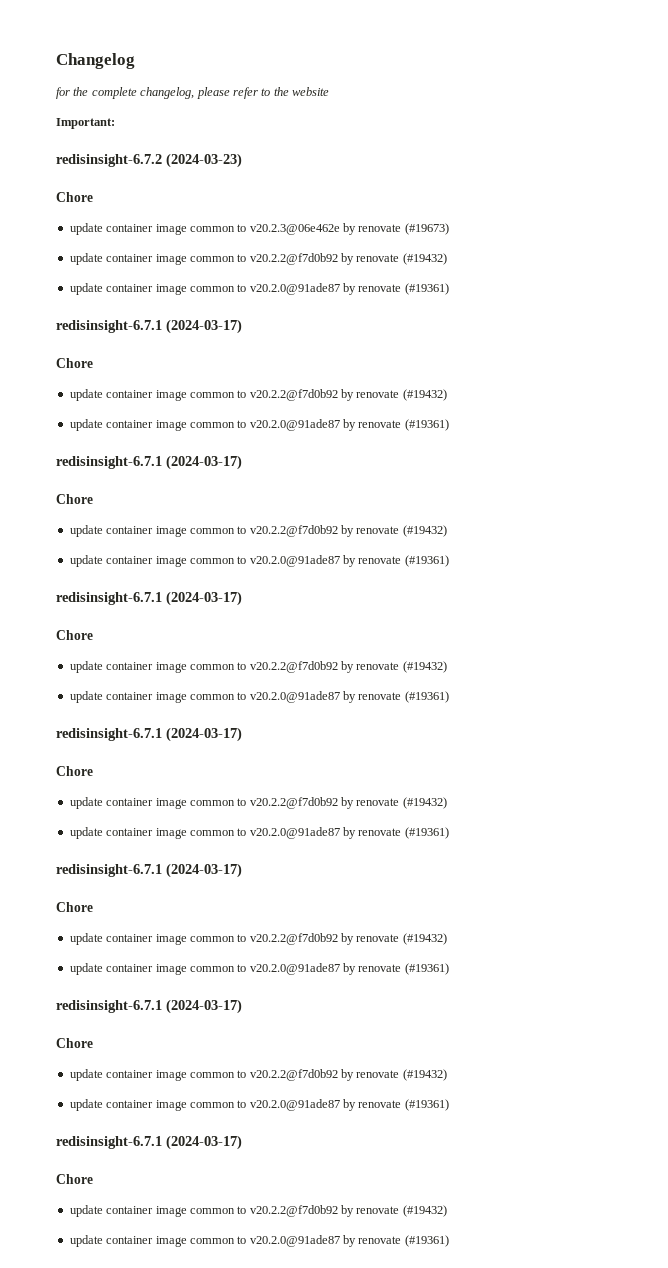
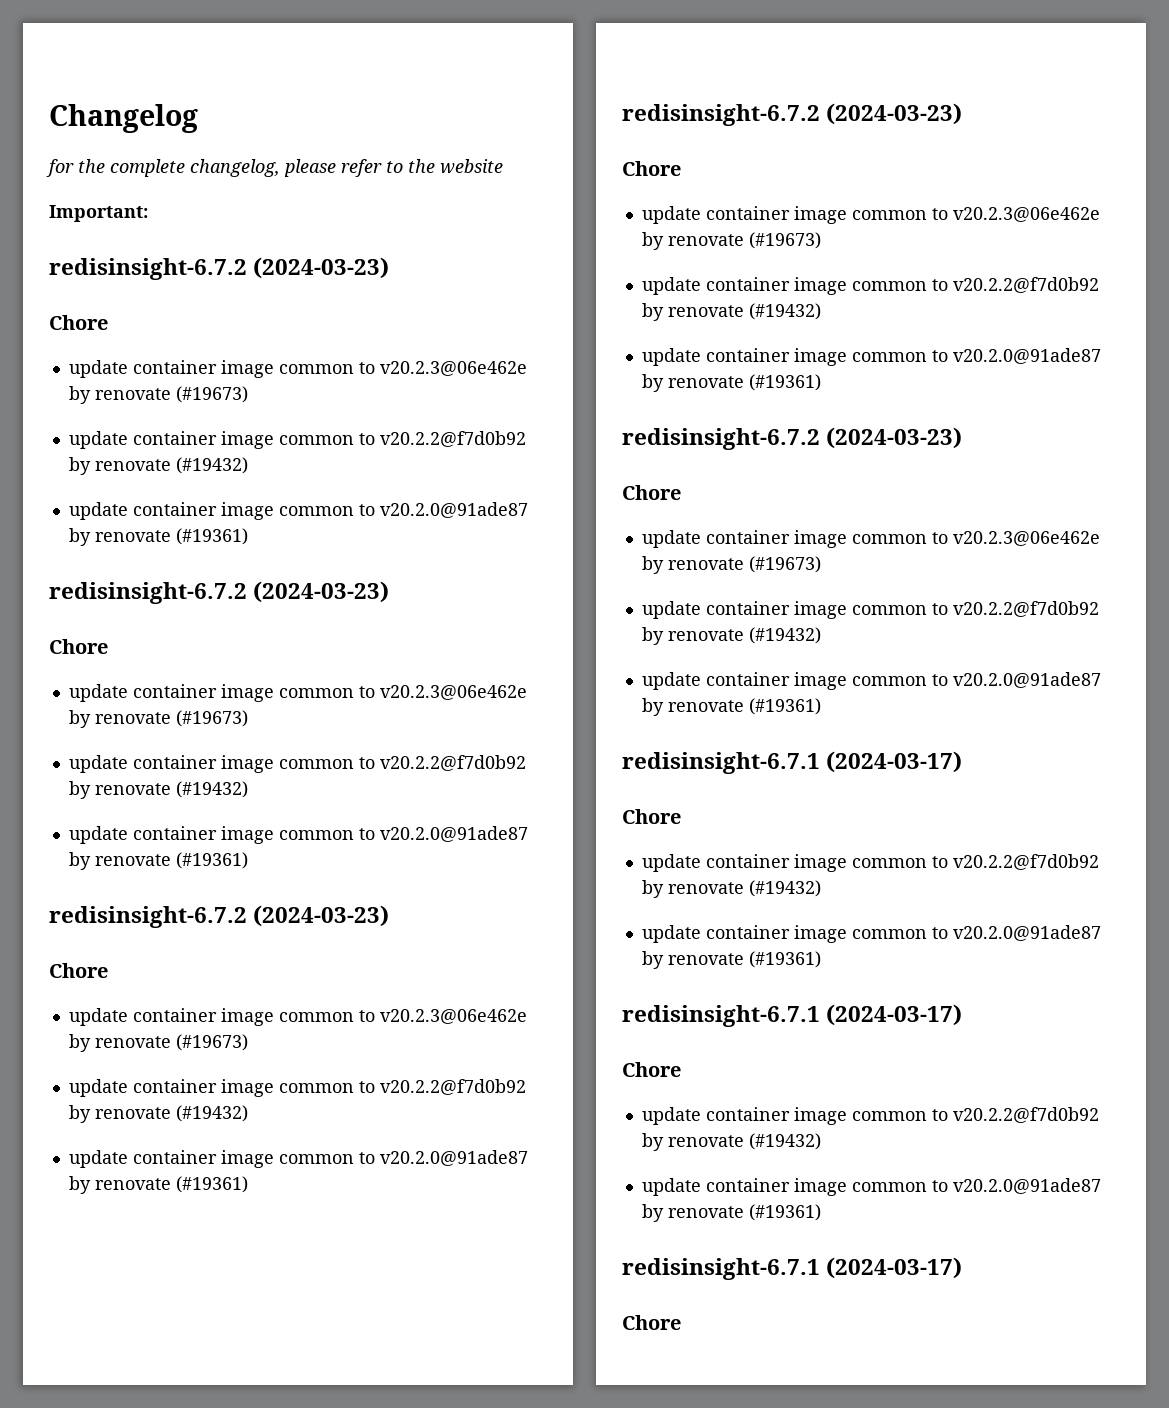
(449, 289) none -> [49,581,390,604] [49,639,108,654] [68,684,527,702] [68,710,248,728] [68,755,526,773] [68,781,248,799] [68,826,528,844] [68,852,248,870] [49,905,390,928] [49,963,108,978] [68,1008,527,1026] [68,1034,248,1052] [68,1079,526,1097] [68,1105,248,1123] [68,1150,528,1168] [68,1176,248,1194] [622,103,963,126] [622,161,681,176] [641,206,1100,224] [641,232,821,250] [641,277,1099,295] [641,303,821,321] [641,348,1101,366] [641,374,821,392] [622,427,963,450] [622,485,681,500] [641,530,1100,548] [641,556,821,574] [641,601,1099,619] [641,627,821,645] [641,672,1101,690] [641,698,821,716] // redisinsight-6.7.2 (2024-03-23) // Chore // update container image common to v20.2.3@06e462e by renovate (#19673) // update container image common to v20.2.2@f7d0b92 by renovate (#19432) // update container image common to v20.2.0@91ade87 by renovate (#19361) // redisinsight-6.7.2 (2024-03-23) // Chore // update container image common to v20.2.3@06e462e by renovate (#19673) // update container image common to v20.2.2@f7d0b92 by renovate (#19432) // update container image common to v20.2.0@91ade87 by renovate (#19361) // redisinsight-6.7.2 (2024-03-23) // Chore // update container image common to v20.2.3@06e462e by renovate (#19673) // update container image common to v20.2.2@f7d0b92 by renovate (#19432) // update container image common to v20.2.0@91ade87 by renovate (#19361) // redisinsight-6.7.2 (2024-03-23) // Chore // update container image common to v20.2.3@06e462e by renovate (#19673) // update container image common to v20.2.2@f7d0b92 by renovate (#19432) // update container image common to v20.2.0@91ade87 by renovate (#19361)
[69,661,447,673] [69,691,449,703] [56,727,242,742] [56,766,93,776] [69,797,447,809] [69,827,449,839] [56,863,242,878] [56,902,93,912] [69,933,447,945] [69,963,449,975] [56,999,242,1014] [56,1038,93,1048] [69,1069,447,1081] [69,1099,449,1111] [56,1135,242,1150] [56,1174,93,1184] [69,1205,447,1217] [69,1235,449,1247] // update container image common to v20.2.2@f7d0b92 by renovate (#19432) // update container image common to v20.2.0@91ade87 by renovate (#19361) // redisinsight-6.7.1 (2024-03-17) // Chore // update container image common to v20.2.2@f7d0b92 by renovate (#19432) // update container image common to v20.2.0@91ade87 by renovate (#19361) // redisinsight-6.7.1 (2024-03-17) // Chore // update container image common to v20.2.2@f7d0b92 by renovate (#19432) // update container image common to v20.2.0@91ade87 by renovate (#19361) // redisinsight-6.7.1 (2024-03-17) // Chore // update container image common to v20.2.2@f7d0b92 by renovate (#19432) // update container image common to v20.2.0@91ade87 by renovate (#19361) // redisinsight-6.7.1 (2024-03-17) // Chore // update container image common to v20.2.2@f7d0b92 by renovate (#19432) // update container image common to v20.2.0@91ade87 by renovate (#19361) -> (681, 1322) none

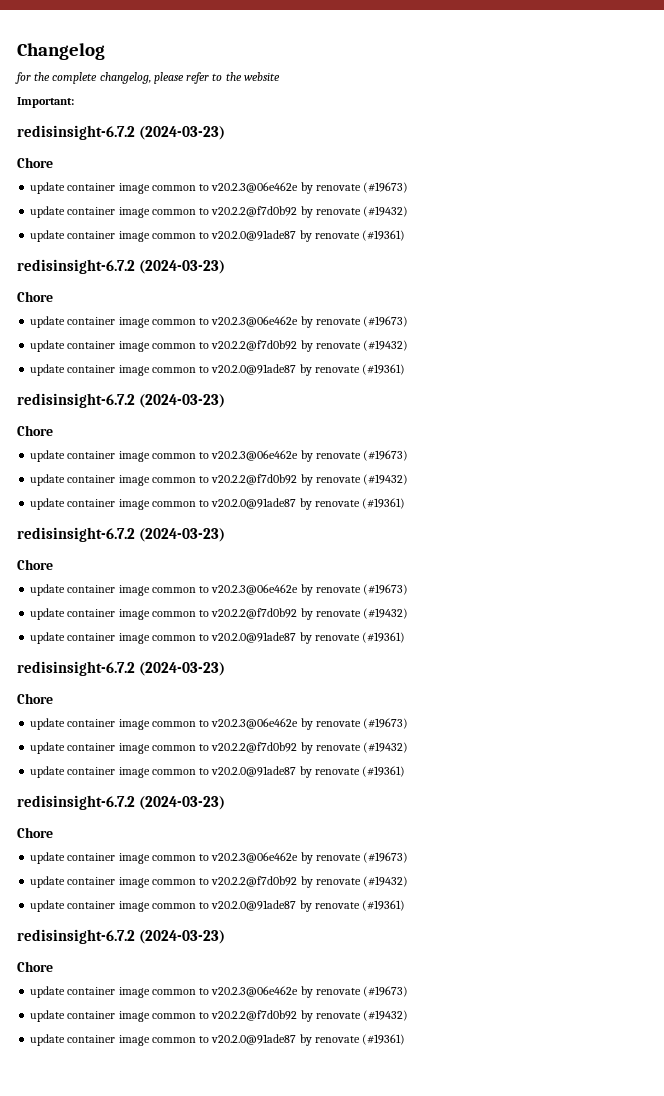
[622,751,963,774] [622,809,681,824] redisinsight-6.7.1 (2024-03-17) // Chore -> [17,795,226,810] [17,827,53,838] [30,852,409,864] redisinsight-6.7.2 (2024-03-23) // Chore // update container image common to v20.2.3@06e462e by renovate (#19673)
[622,1004,963,1027] [622,1062,681,1077] redisinsight-6.7.1 (2024-03-17) // Chore -> [17,929,226,944] [17,961,53,972] [30,986,409,998] redisinsight-6.7.2 (2024-03-23) // Chore // update container image common to v20.2.3@06e462e by renovate (#19673)
[622,1257,963,1280] [622,1315,681,1330] // redisinsight-6.7.1 (2024-03-17) // Chore -> (406, 1039) none

